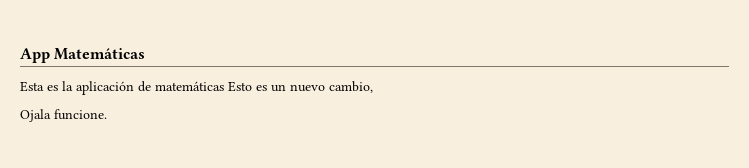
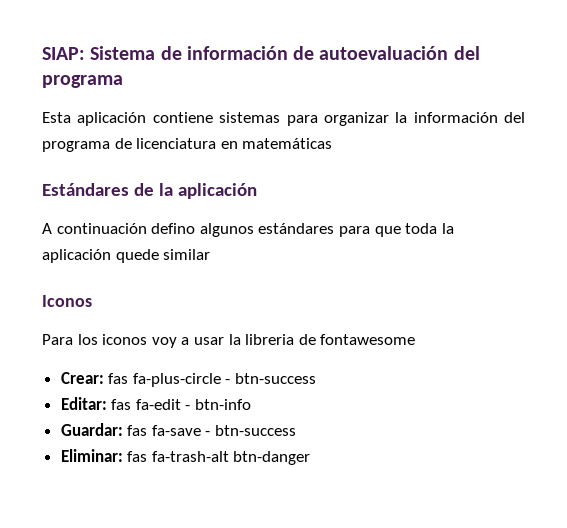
[20,48,146,63] [20,81,373,95] [20,109,107,122] App Matemáticas // Esta es la aplicación de matemáticas Esto es un nuevo cambio, // Ojala funcione. -> [42,46,480,60] [42,75,123,88] [42,112,525,126] [42,138,333,152] [42,183,257,199] [42,223,454,237] [42,249,211,263] [42,295,92,307] [42,334,416,348] [60,372,317,387] [60,397,252,410] [60,423,297,436] [60,449,311,465] SIAP: Sistema de información de autoevaluación del programa // Esta aplicación contiene sistemas para organizar la información del programa de licenciatura en matemáticas // Estándares de la aplicación // A continuación defino algunos estándares para que toda la aplicación quede similar // Iconos // Para los iconos voy a usar la libreria de fontawesome // Crear: fas fa-plus-circle - btn-success // Editar: fas fa-edit - btn-info // Guardar: fas fa-save - btn-success // Eliminar: fas fa-trash-alt btn-danger

